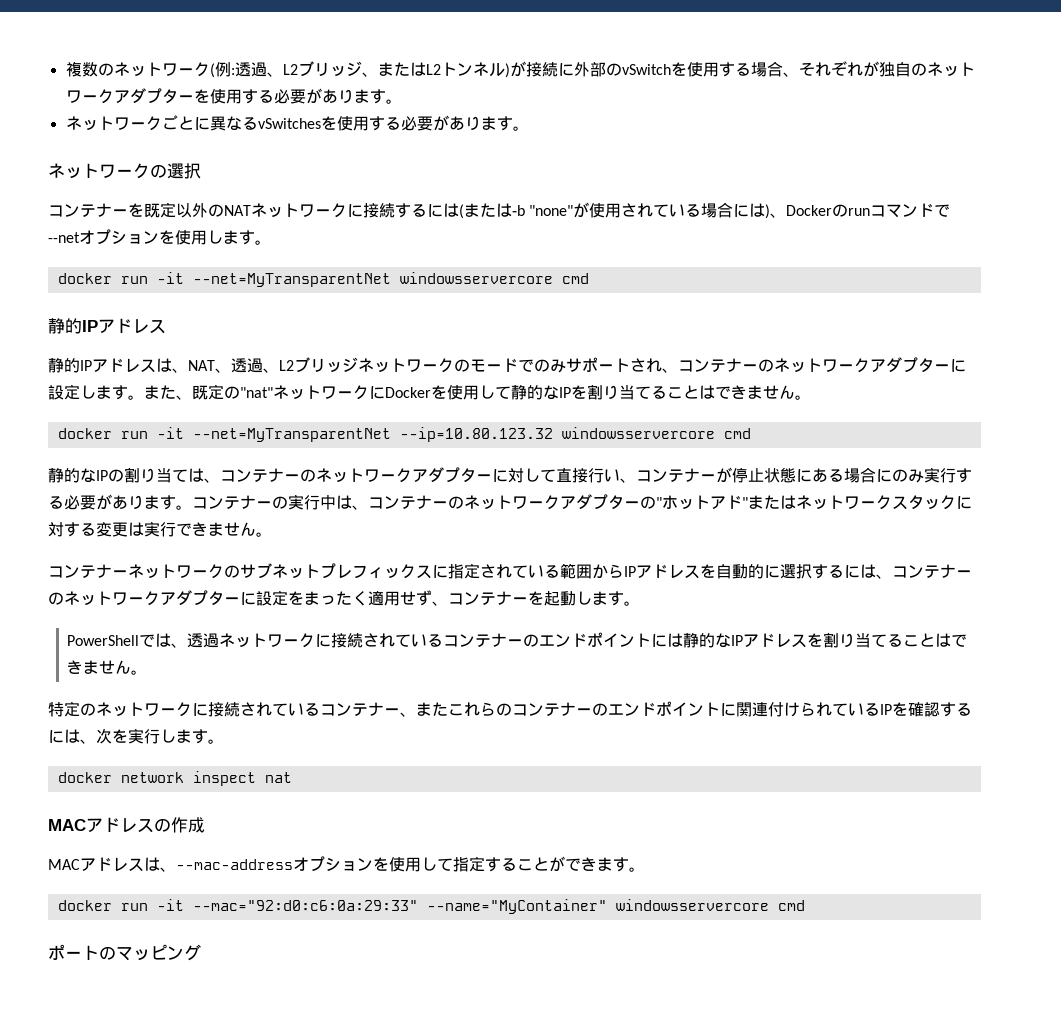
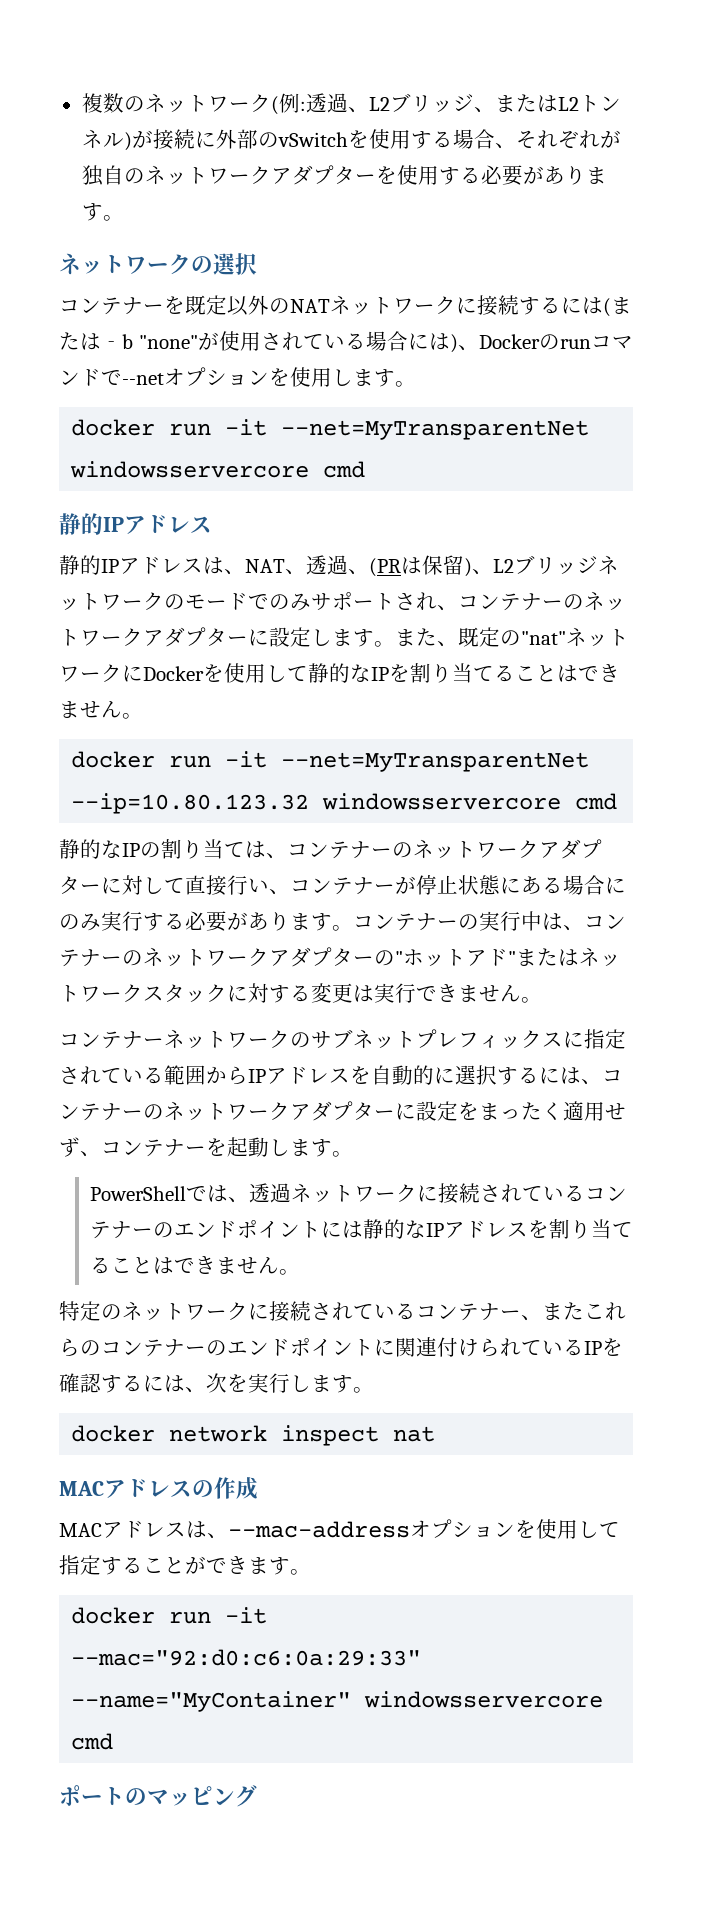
[65,115,529,131] // ネットワークごとに異なるvSwitchesを使用する必要があります。 -> (124, 218) none
(279, 370) none -> [369,555,493,577] (PRは保留)、

